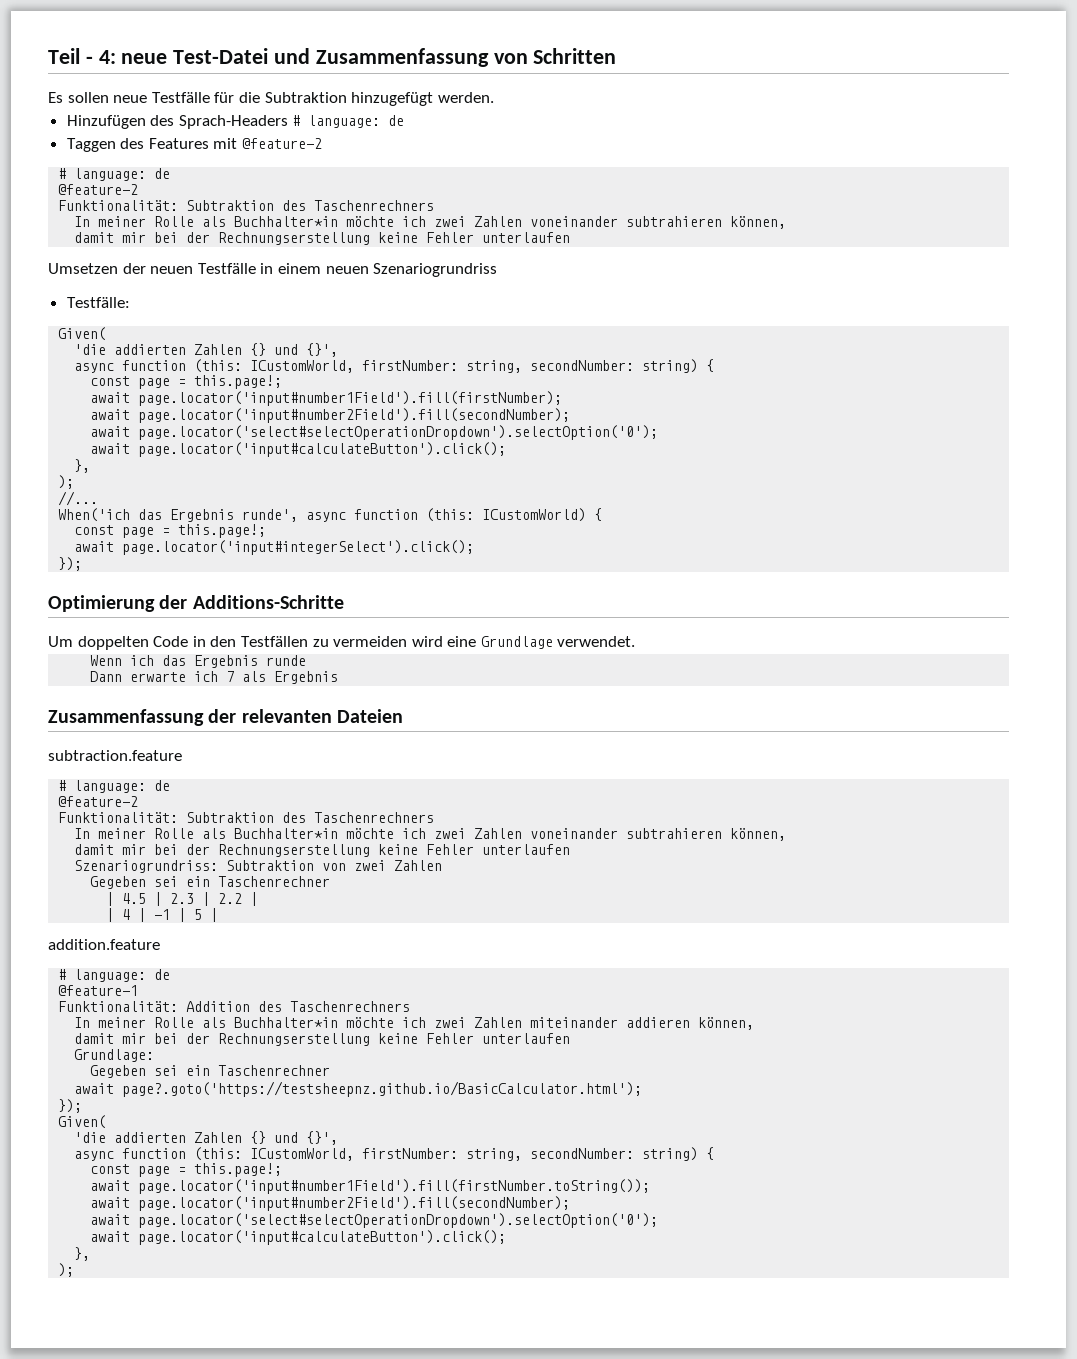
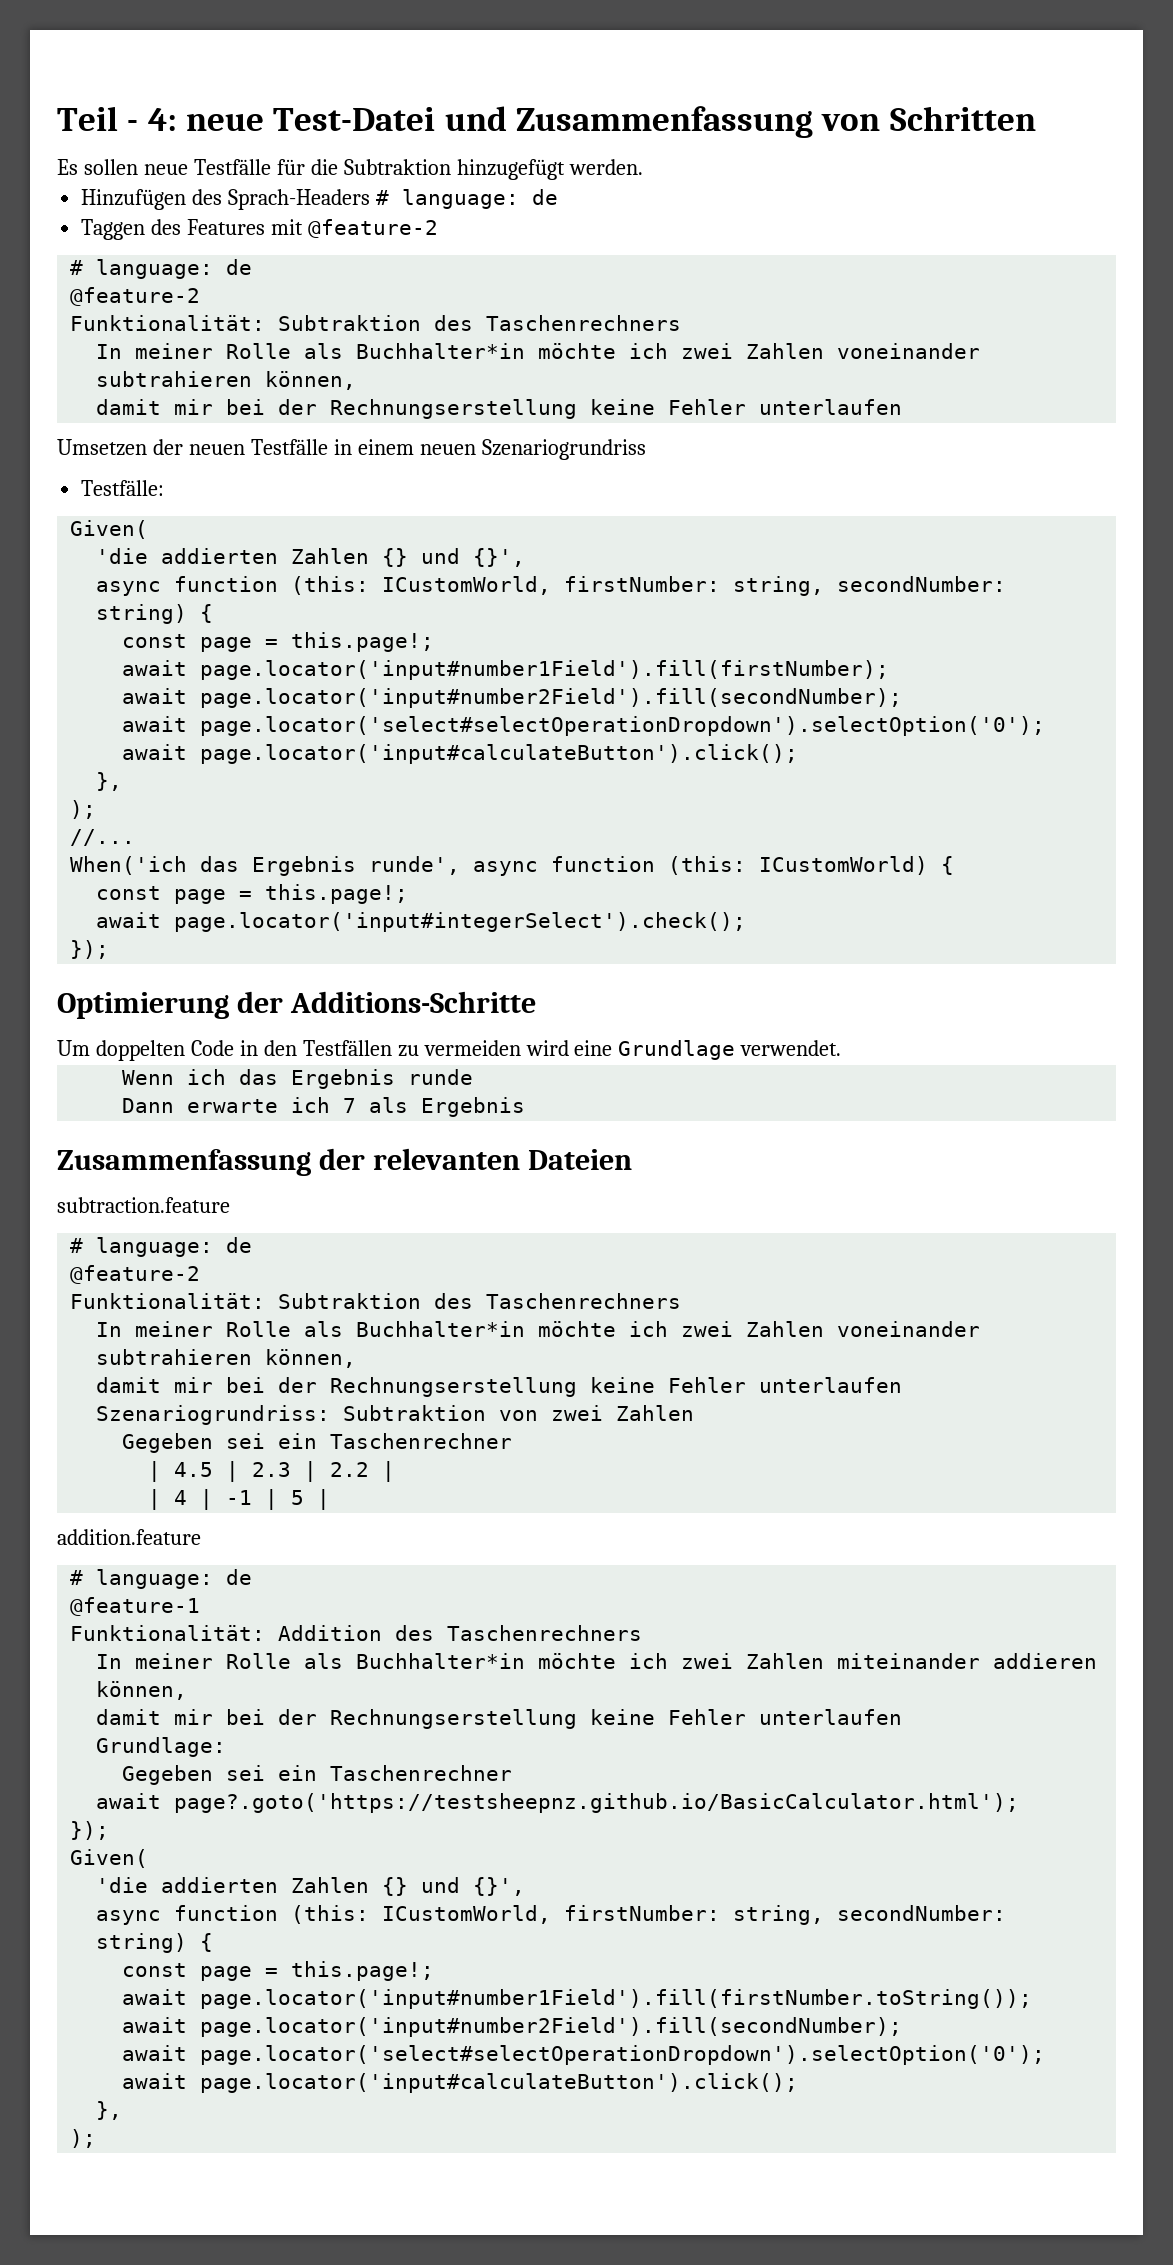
[122,540,475,555] page.locator('input#integerSelect').click(); -> [174,912,747,932] page.locator('input#integerSelect').check();

